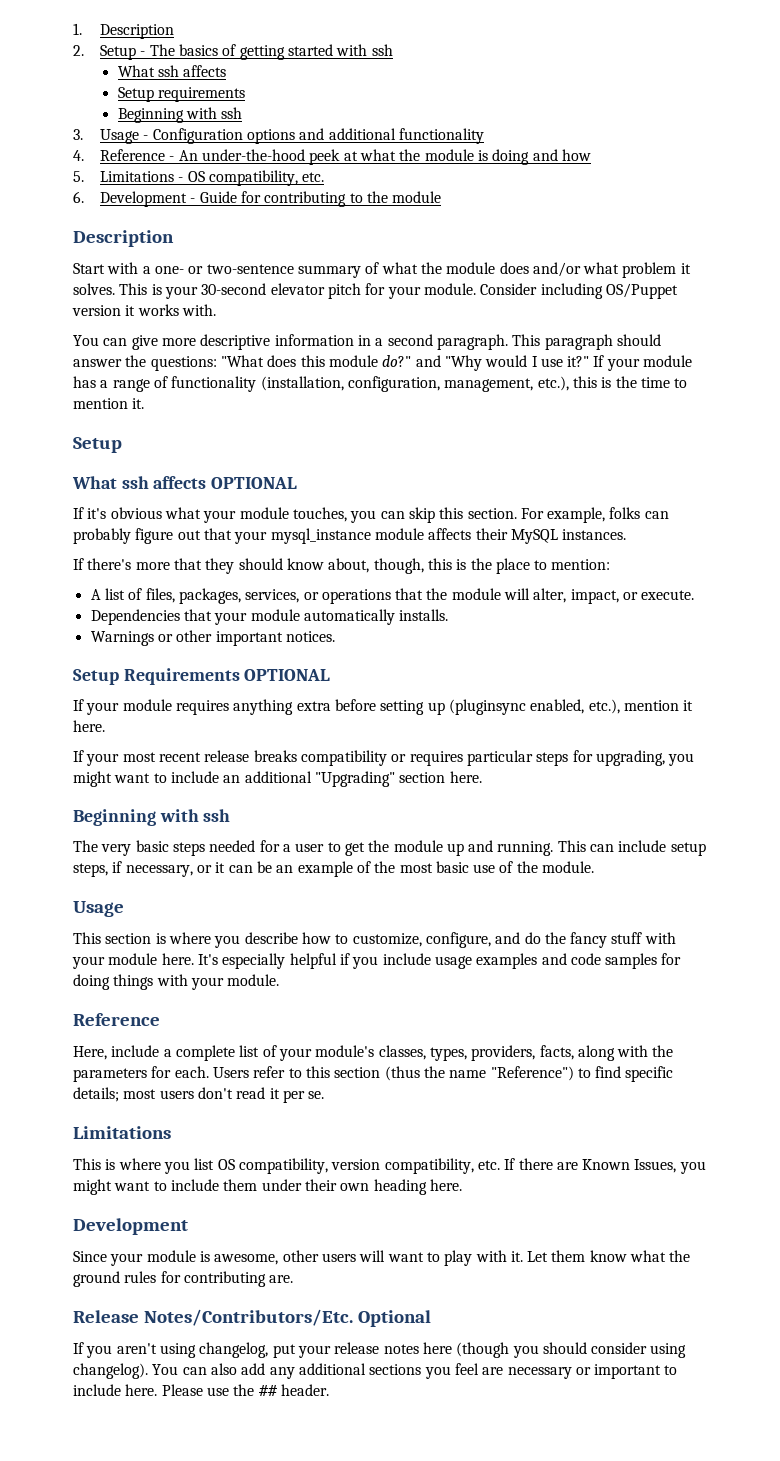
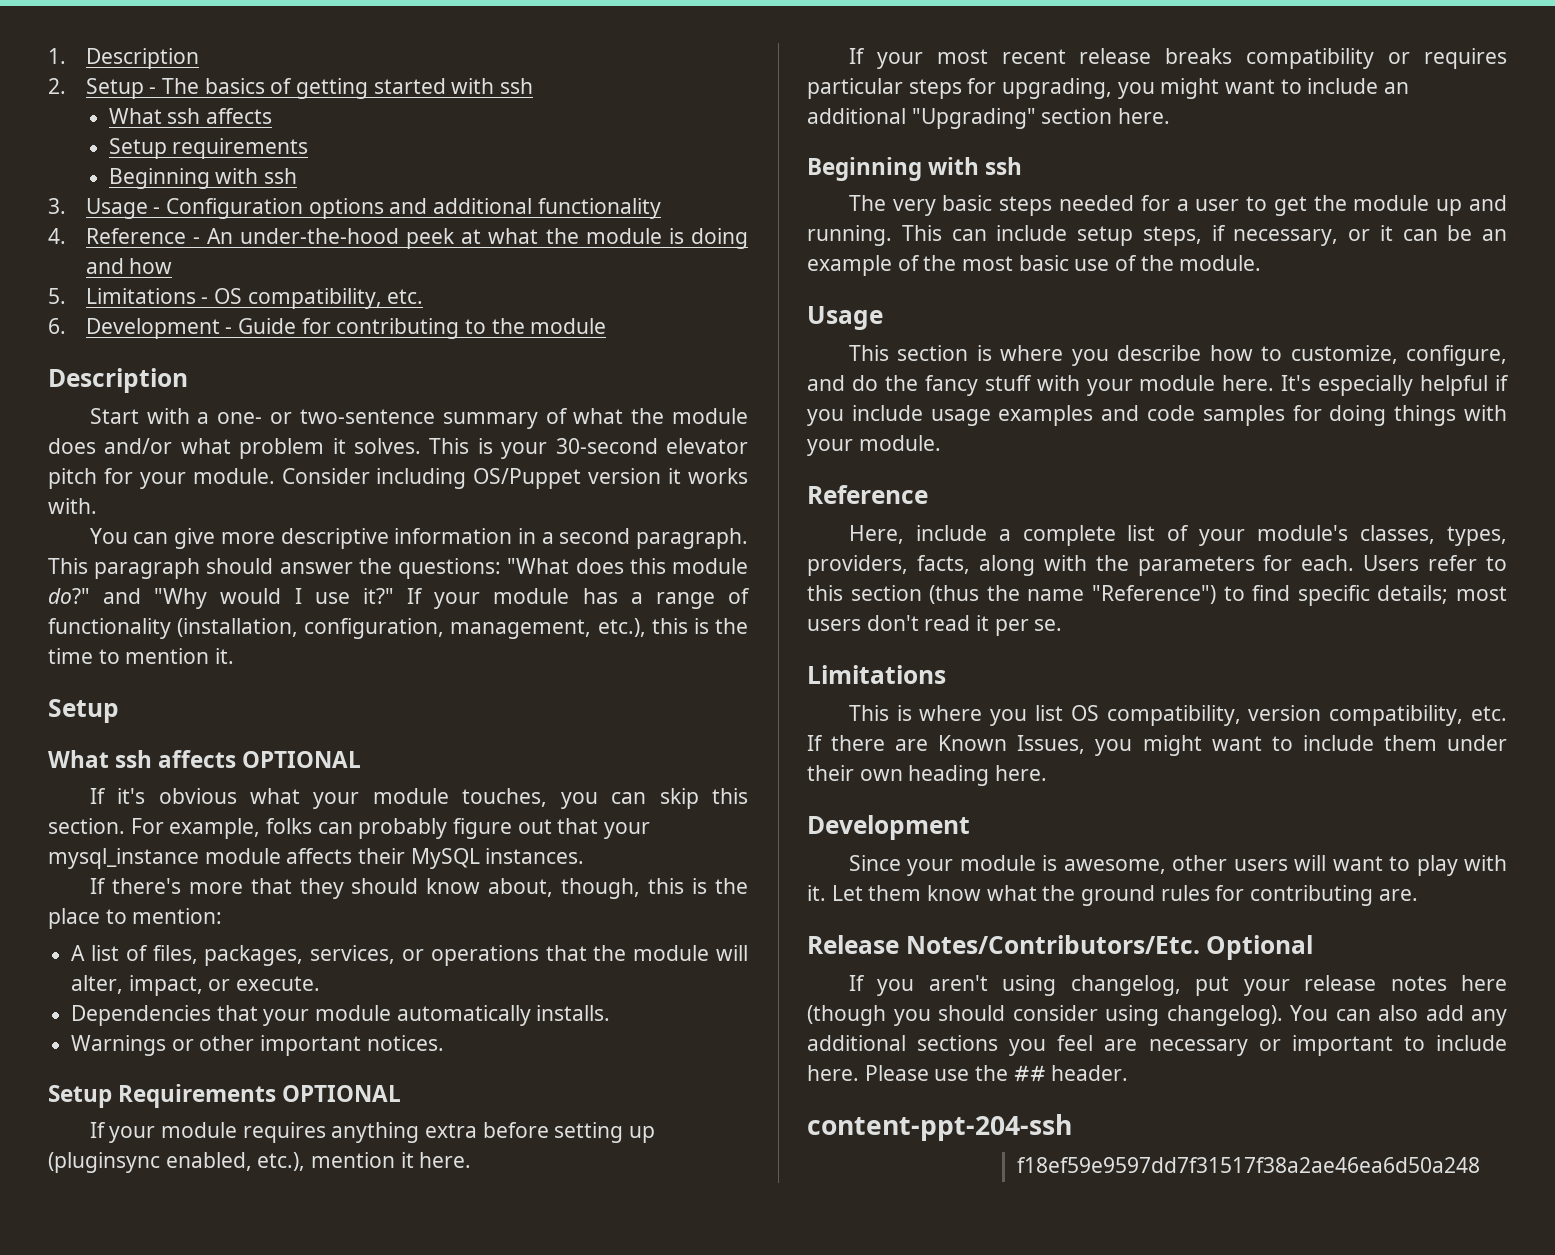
(329, 1390) none -> [807,1114,1072,1141] [1017,1157,1480,1173] // content-ppt-204-ssh // f18ef59e9597dd7f31517f38a2ae46ea6d50a248

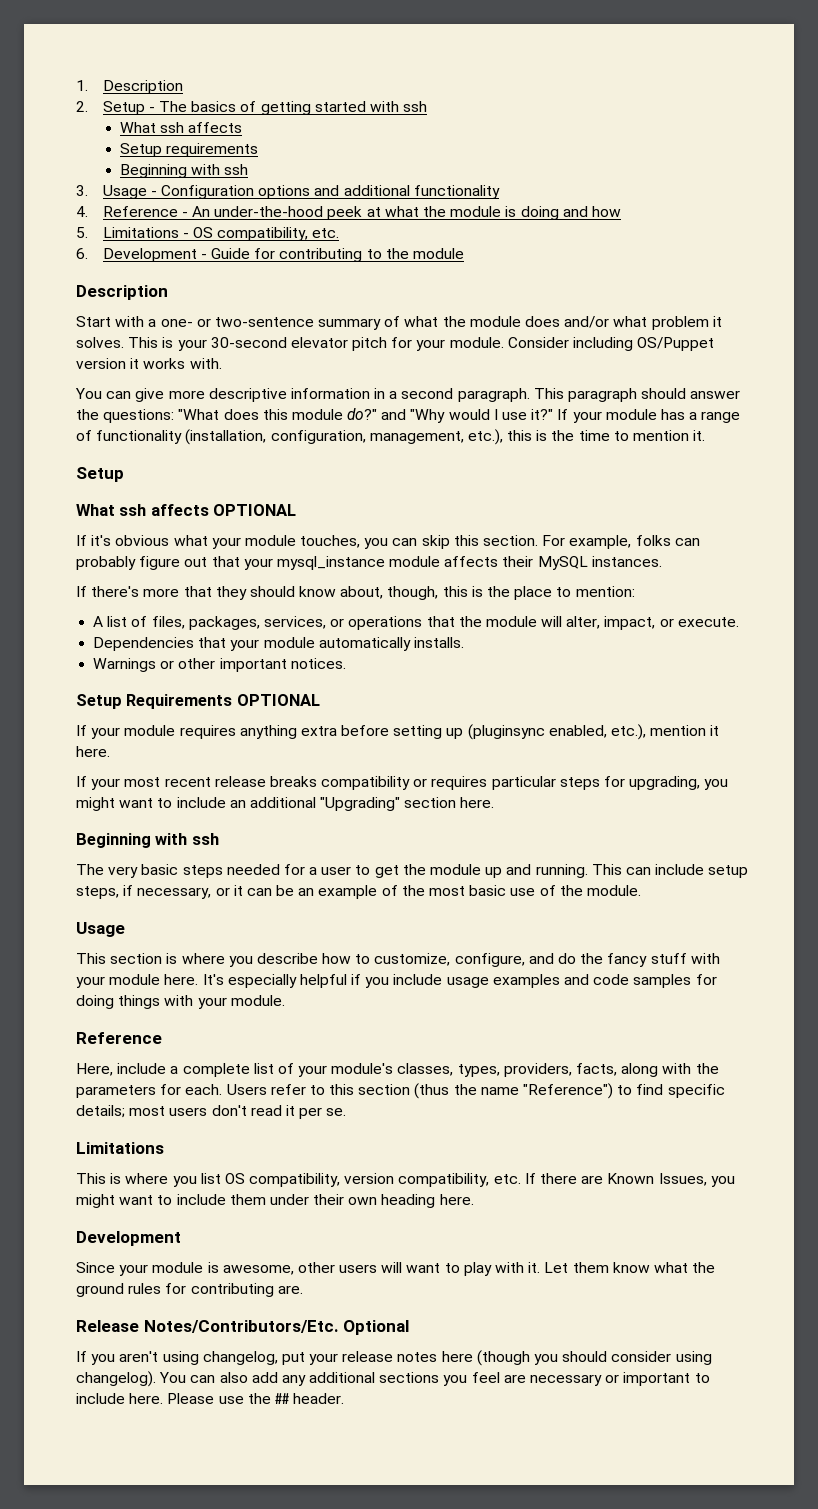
[807,1114,1072,1141] [1017,1157,1480,1173] // content-ppt-204-ssh // f18ef59e9597dd7f31517f38a2ae46ea6d50a248 -> (345, 1398) none

